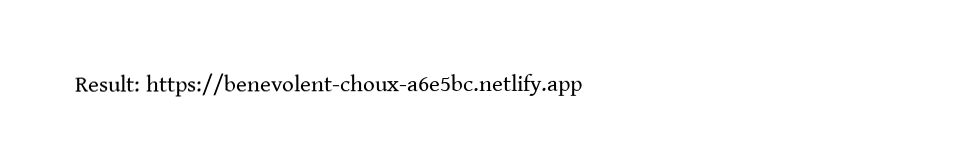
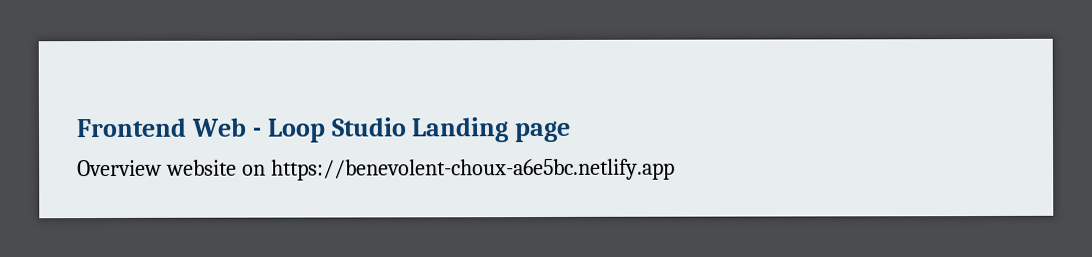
[75,74,141,92] Result: -> [76,117,572,143] [77,159,266,177] Frontend Web - Loop Studio Landing page // Overview website on

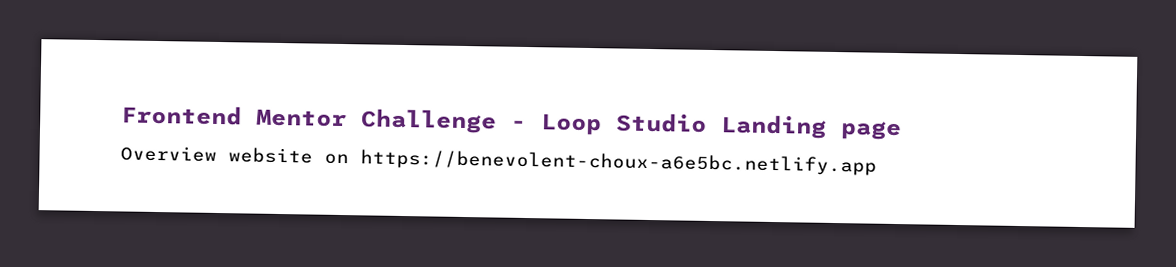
[190,117,247,137] Web -> [256,108,497,134] Mentor Challenge

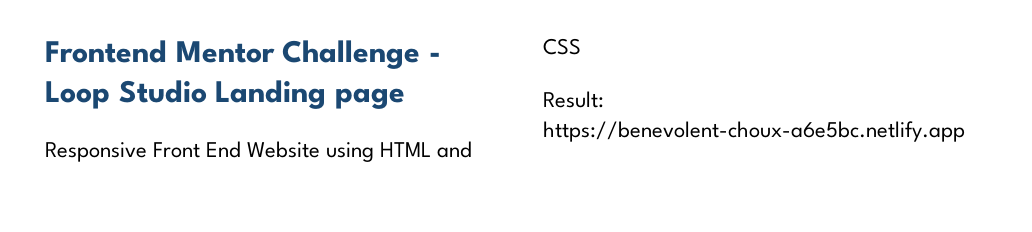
[120,145,349,165] Overview website on -> [45,141,473,162] [543,38,581,55] [543,91,604,108] Responsive Front End Website using HTML and CSS // Result:

